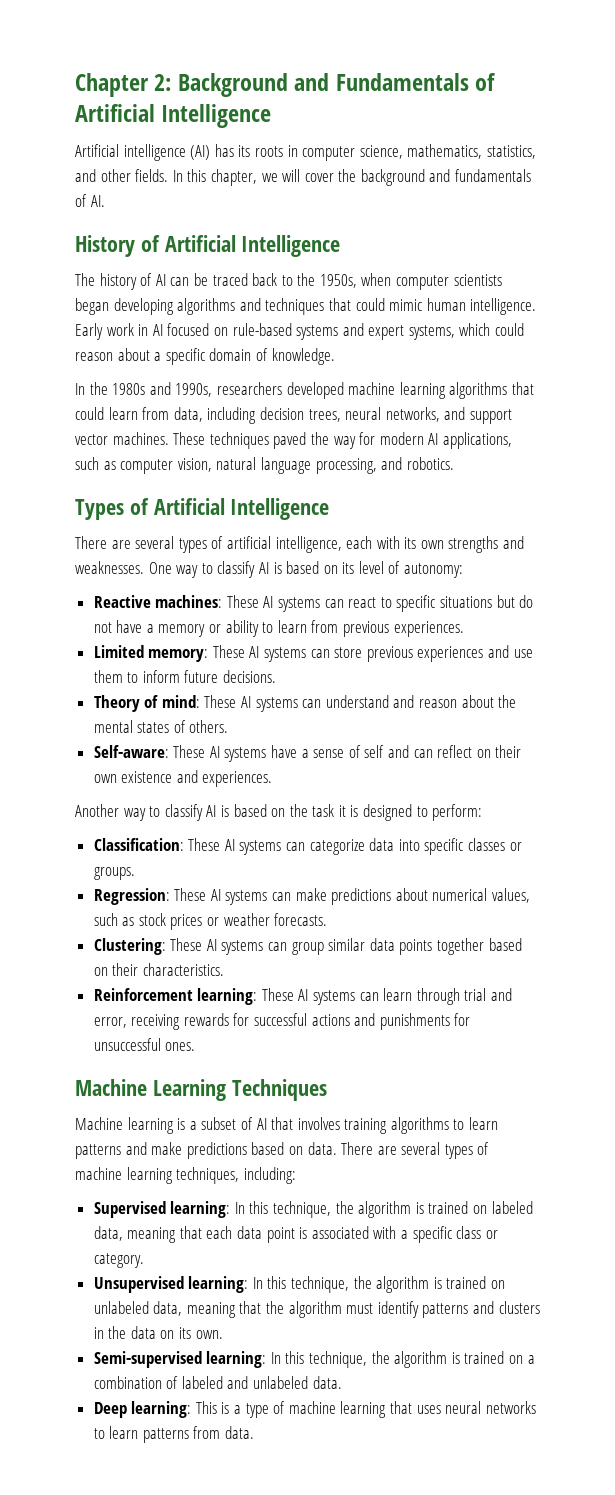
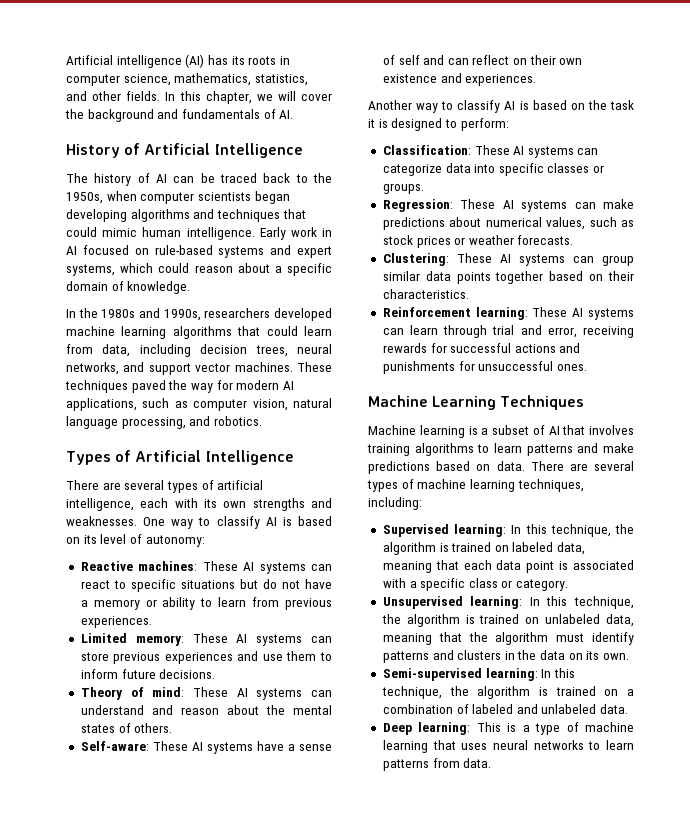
[75,73,497,97] [75,104,272,128] Chapter 2: Background and Fundamentals of Artificial Intelligence // -> (66, 60) none

